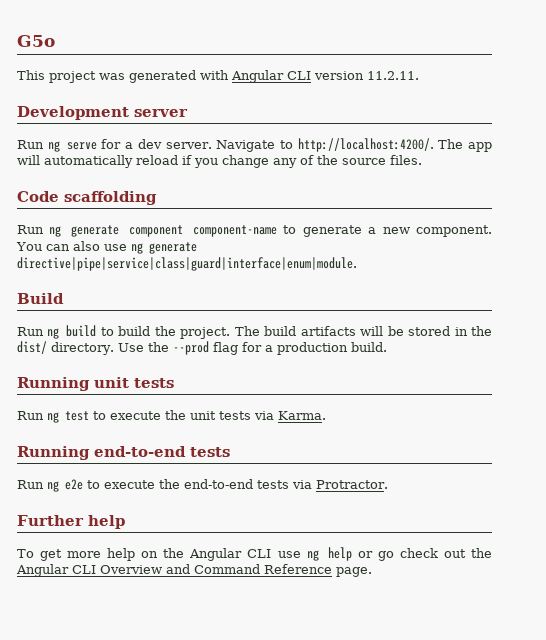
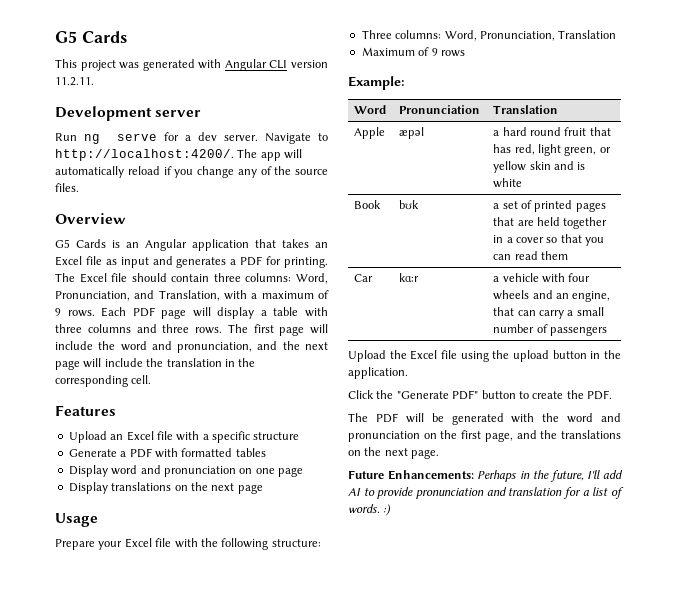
[17,35,55,47] G5o -> [55,31,127,43] G5 Cards
[17,191,157,205] [17,225,492,237] [16,241,197,254] [17,257,357,271] [17,293,64,304] [17,325,492,339] [17,341,387,355] [17,377,174,391] [17,410,326,423] [17,446,230,460] [17,479,388,492] [17,515,125,529] [17,547,493,561] [16,564,372,577] Code scaffolding // Run ng generate component component-name to generate a new component. You can also use ng generate directive|pipe|service|class|guard|interface|enum|module. // Build // Run ng build to build the project. The build artifacts will be stored in the dist/ directory. Use the --prod flag for a production build. // Running unit tests // Run ng test to execute the unit tests via Karma. // Running end-to-end tests // Run ng e2e to execute the end-to-end tests via Protractor. // Further help // To get more help on the Angular CLI use ng help or go check out the Angular CLI Overview and Command Reference page. -> [55,213,126,224] [55,239,328,251] [55,256,328,268] [55,273,328,284] [55,290,329,301] [55,307,328,319] [55,324,328,336] [55,341,328,353] [55,358,256,370] [55,375,152,387] [55,405,116,416] [68,431,300,443] [68,448,266,458] [68,465,303,477] [68,482,263,494] [55,513,98,527] [55,538,321,550] [361,30,617,41] [361,47,465,57] [348,76,405,90] [354,105,387,114] [399,105,481,114] [493,105,559,114] [354,127,386,139] [399,127,425,139] [493,127,611,136] [493,144,611,156] [493,161,586,173] [493,178,523,188] [354,200,382,209] [399,200,420,210] [493,200,606,212] [493,217,608,229] [493,234,605,246] [493,251,568,260] [354,274,374,282] [399,273,420,282] [493,273,591,283] [493,290,611,302] [493,307,604,319] [493,324,607,336] [348,350,621,362] [348,367,408,379] [348,390,612,400] [348,413,621,425] [348,430,621,442] [348,447,440,459] [348,470,623,482] [348,487,624,499] [348,504,392,516] Overview // G5 Cards is an Angular application that takes an Excel file as input and generates a PDF for printing. The Excel file should contain three columns: Word, Pronunciation, and Translation, with a maximum of 9 rows. Each PDF page will display a table with three columns and three rows. The first page will include the word and pronunciation, and the next page will include the translation in the corresponding cell. // Features // Upload an Excel file with a specific structure // Generate a PDF with formatted tables // Display word and pronunciation on one page // Display translations on the next page // Usage // Prepare your Excel file with the following structure: // Three columns: Word, Pronunciation, Translation // Maximum of 9 rows // Example: // Word | Pronunciation | Translation // Apple | æpəl | a hard round fruit that has red, light green, or yellow skin and is white // Book | bʊk | a set of printed pages that are held together in a cover so that you can read them // Car | kɑːr | a vehicle with four wheels and an engine, that can carry a small number of passengers // Upload the Excel file using the upload button in the application. // Click the "Generate PDF" button to create the PDF. // The PDF will be generated with the word and pronunciation on the first page, and the translations on the next page. // Future Enhancements: Perhaps in the future, I'll add AI to provide pronunciation and translation for a list of words. :)

